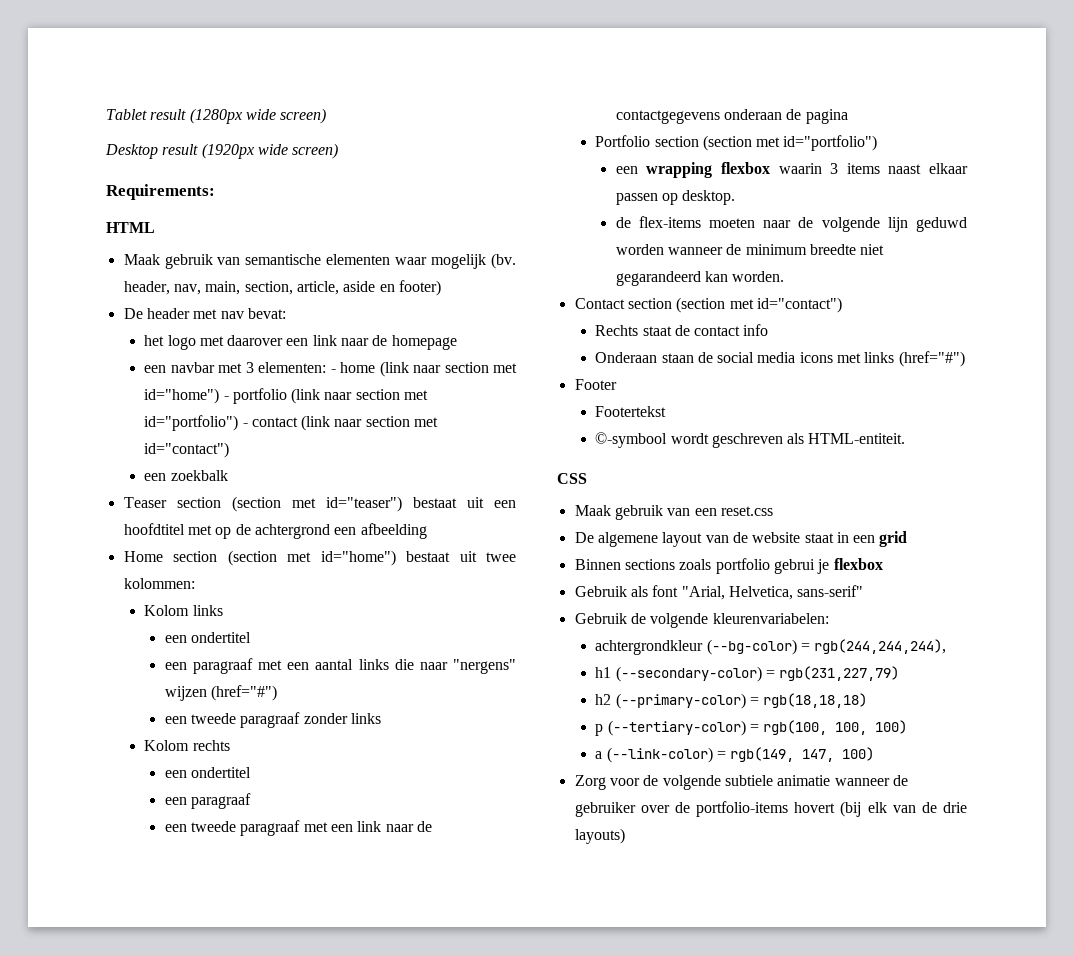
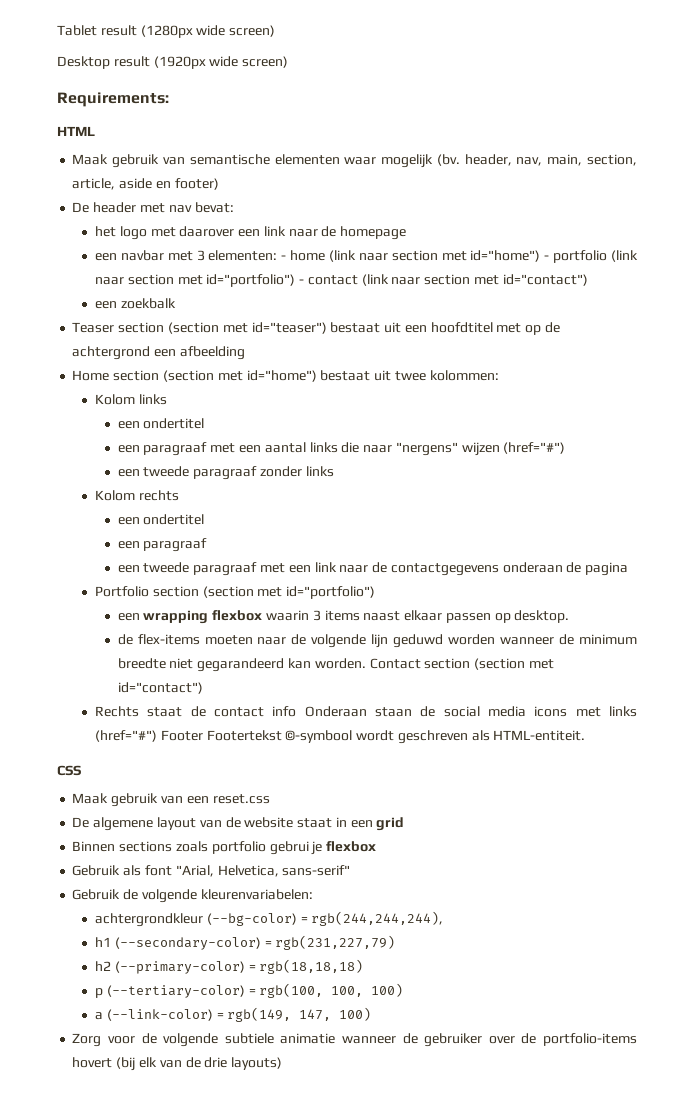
(785, 276) // -> (366, 663) none
(769, 330) // -> (297, 711) none
(965, 359) // -> (158, 736) none
(617, 384) // -> (203, 735) none
(667, 411) // -> (282, 735) none

